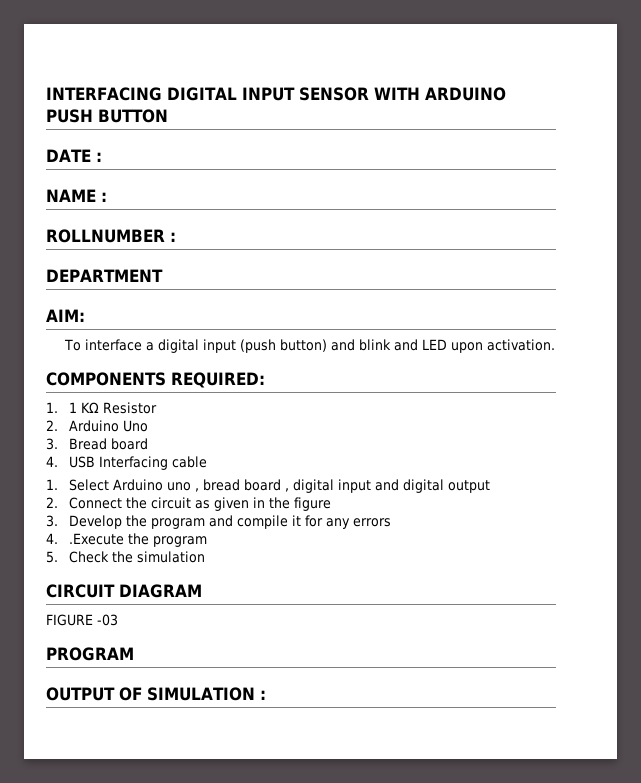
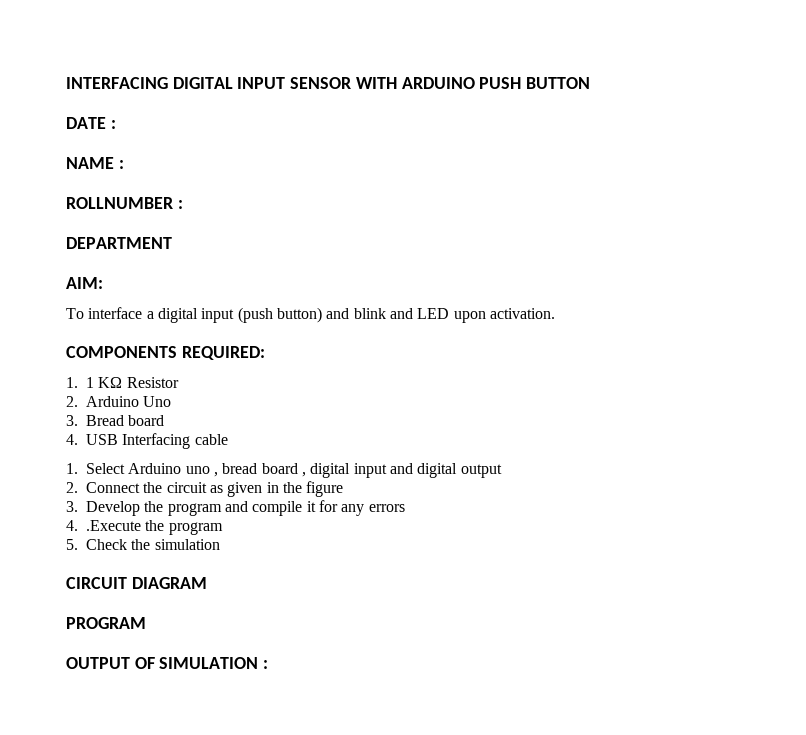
[46,614,118,626] // FIGURE -03 -> (207, 583) none

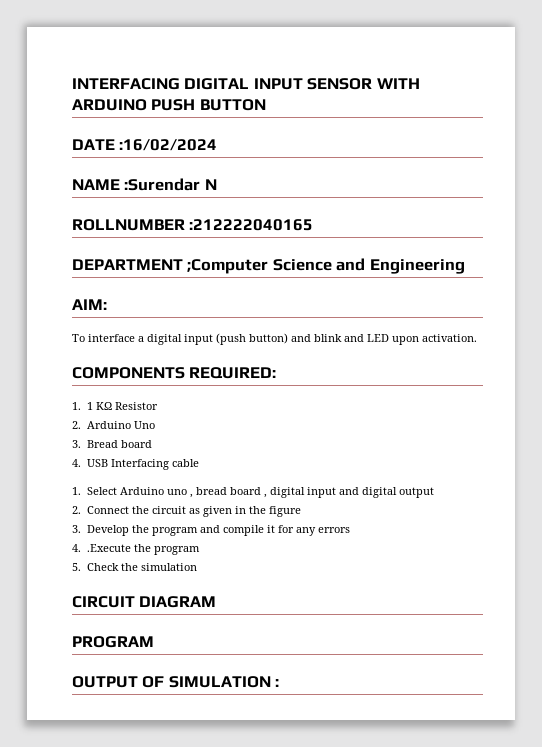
[110,120,116,129] : -> [119,139,218,151] :16/02/2024
[118,160,124,169] : -> [124,178,217,191] :Surendar N
[177,200,183,209] : -> [189,219,314,231] :212222040165
(172, 243) none -> [187,258,465,274] ;Computer Science and Engineering

